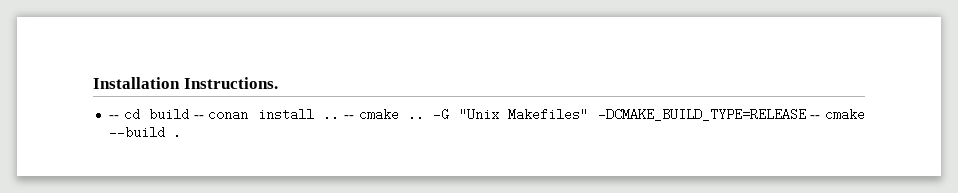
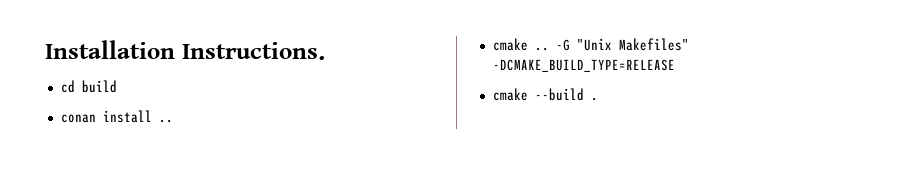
[108,115,119,119] -- -> (325, 51) none
[193,115,204,119] -- -> (117, 86) //
[343,115,354,119] -- -> (173, 121) //
[810,115,821,119] -- -> (675, 65) //

